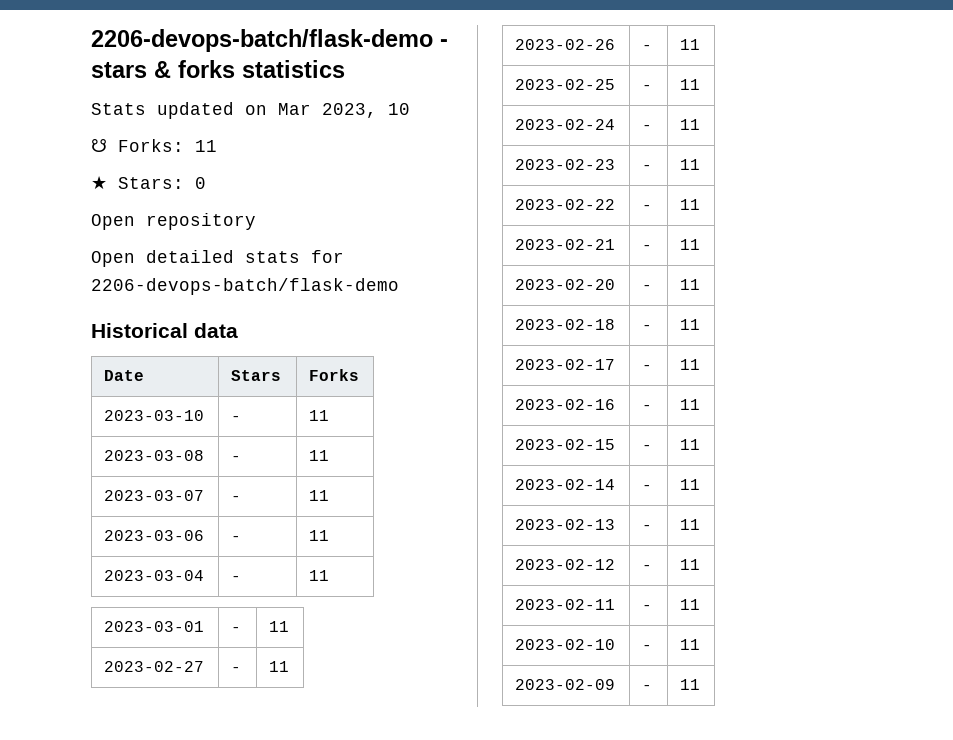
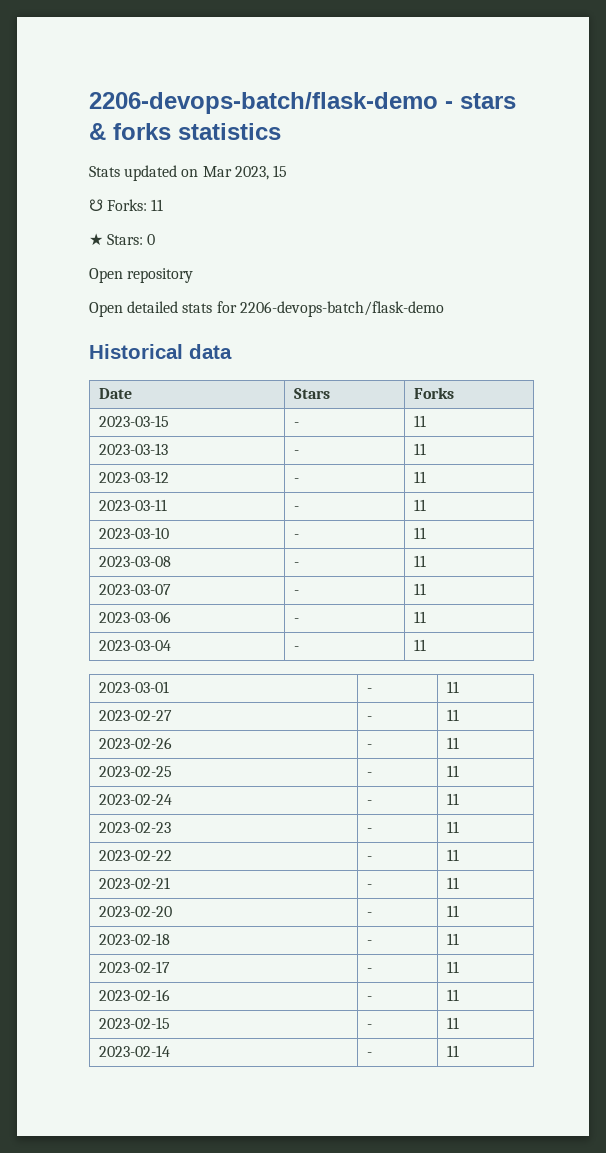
[388,103,410,115] 10 -> [272,165,287,177] 15
(360, 375) none -> [99,415,170,427] [294,422,300,427] [414,415,427,427] [99,443,169,455] [294,450,300,455] [414,443,427,455] [99,471,170,483] [294,478,300,483] [414,471,427,483] [99,499,168,511] [294,506,300,511] [414,499,427,511] // 2023-03-15 | - | 11 // 2023-03-13 | - | 11 // 2023-03-12 | - | 11 // 2023-03-11 | - | 11
[515,519,616,530] [642,525,653,530] [680,519,701,530] [515,559,616,570] [642,565,653,570] [680,559,701,570] [515,599,616,610] [642,605,653,610] [680,599,701,610] [515,639,616,650] [642,645,653,650] [680,639,701,650] [515,679,616,690] [642,685,653,690] [680,679,701,690] // 2023-02-13 | - | 11 // 2023-02-12 | - | 11 // 2023-02-11 | - | 11 // 2023-02-10 | - | 11 // 2023-02-09 | - | 11 -> (460, 1051) none

